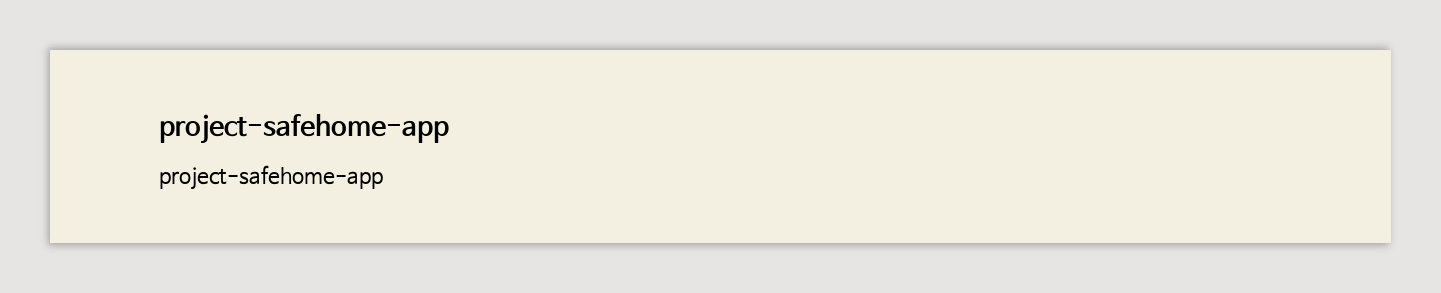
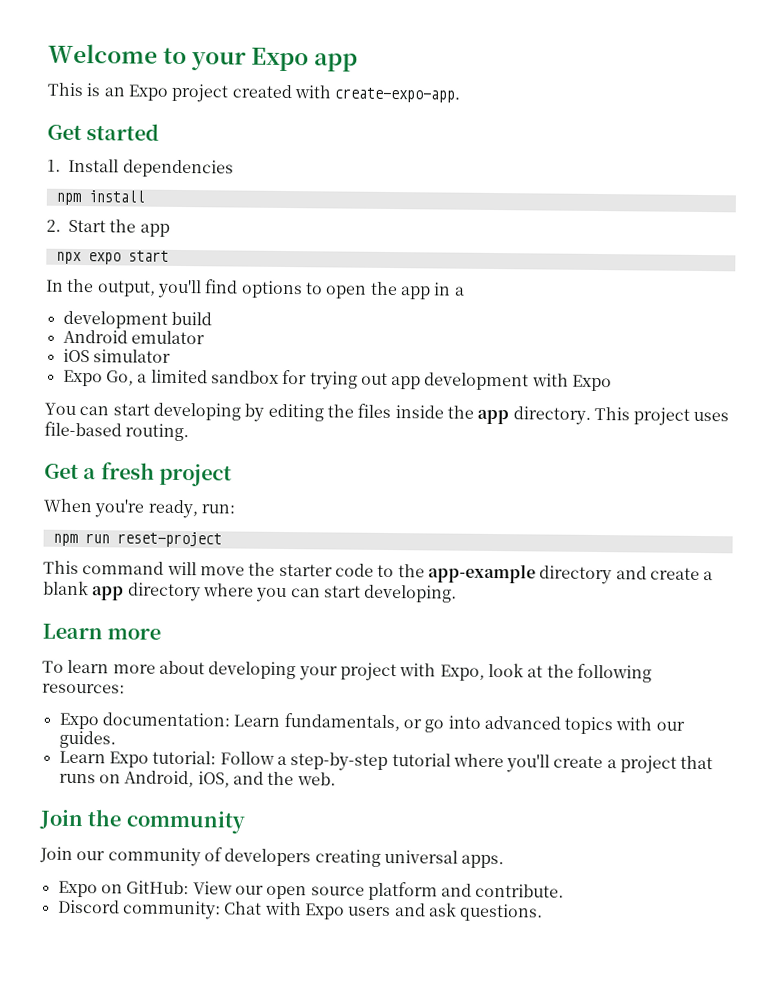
[159,114,449,144] [159,165,383,190] project-safehome-app // project-safehome-app -> [48,43,359,72] [47,82,461,103] [47,123,160,141] [47,158,234,178] [55,190,145,206] [46,219,170,237] [55,250,169,265] [45,278,465,300] [62,310,212,329] [62,329,205,345] [62,348,171,363] [62,369,613,392] [44,402,730,426] [44,421,190,442] [44,462,233,487] [43,498,235,519] [52,531,222,548] [43,560,714,585] [43,580,458,603] [42,623,162,640] [42,659,652,683] [42,683,125,694] [58,712,685,735] [58,730,116,749] [58,750,714,774] [58,770,336,788] [39,809,246,834] [39,846,505,869] [57,880,565,901] [57,899,544,922] Welcome to your Expo app // This is an Expo project created with create-expo-app. // Get started // 1. Install dependencies // npm install // 2. Start the app // npx expo start // In the output, you'll find options to open the app in a // development build // Android emulator // iOS simulator // Expo Go, a limited sandbox for trying out app development with Expo // You can start developing by editing the files inside the app directory. This project uses file-based routing. // Get a fresh project // When you're ready, run: // npm run reset-project // This command will move the starter code to the app-example directory and create a blank app directory where you can start developing. // Learn more // To learn more about developing your project with Expo, look at the following resources: // Expo documentation: Learn fundamentals, or go into advanced topics with our guides. // Learn Expo tutorial: Follow a step-by-step tutorial where you'll create a project that runs on Android, iOS, and the web. // Join the community // Join our community of developers creating universal apps. // Expo on GitHub: View our open source platform and contribute. // Discord community: Chat with Expo users and ask questions.

